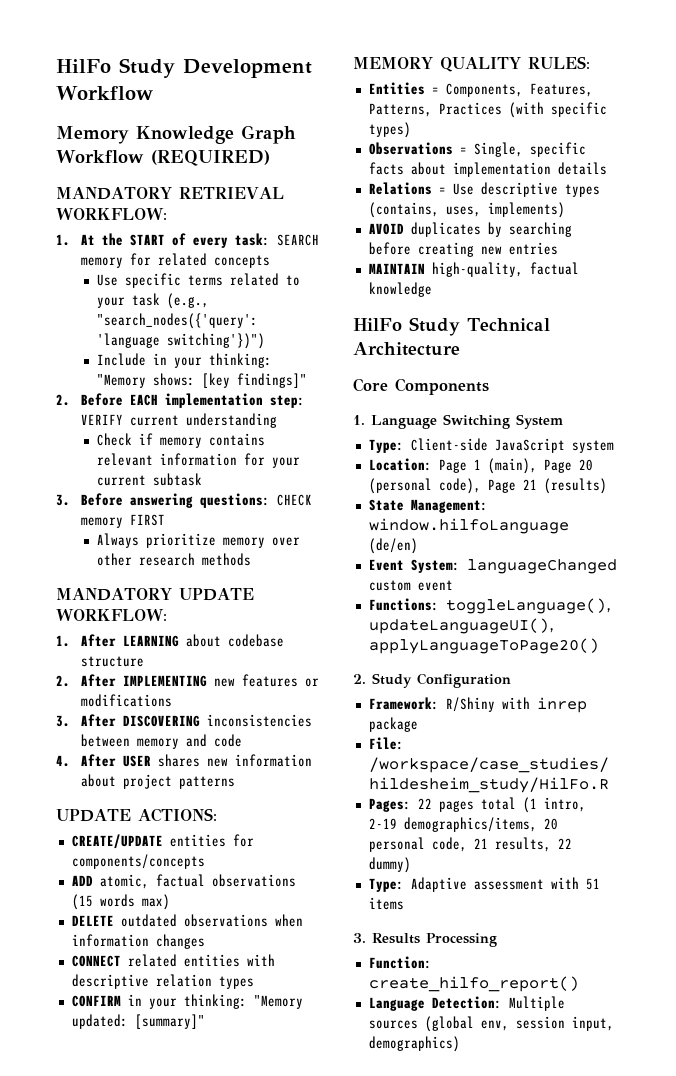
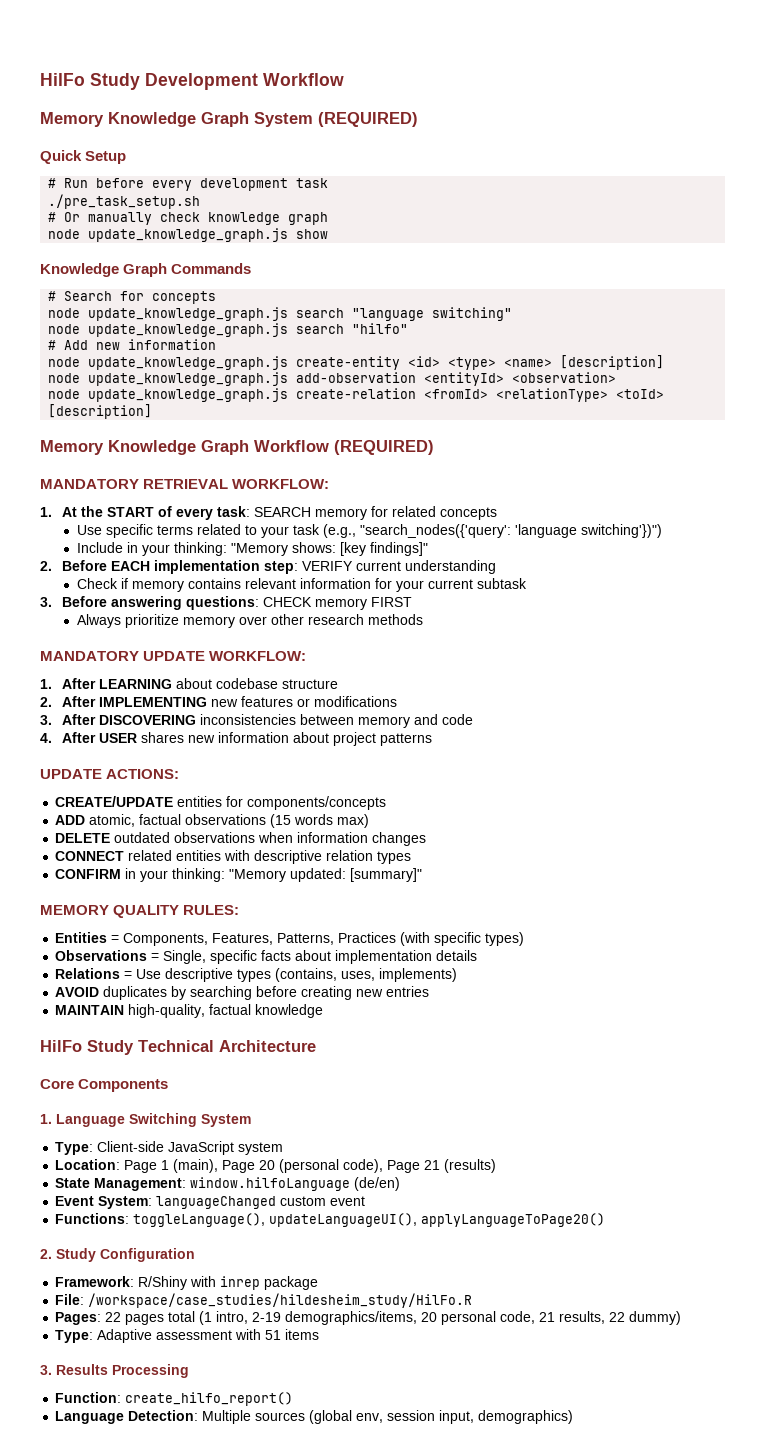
(153, 93) none -> [40,112,418,127] [40,150,127,164] [48,178,329,191] [48,194,201,209] [48,212,329,225] [48,228,329,242] [40,263,252,277] [48,291,217,304] [48,307,513,321] [48,323,409,337] [48,339,217,350] [48,355,665,370] [48,372,617,386] [48,388,665,402] [48,404,153,419] // Memory Knowledge Graph System (REQUIRED) // Quick Setup // # Run before every development task // ./pre_task_setup.sh // # Or manually check knowledge graph // node update_knowledge_graph.js show // Knowledge Graph Commands // # Search for concepts // node update_knowledge_graph.js search "language switching" // node update_knowledge_graph.js search "hilfo" // # Add new information // node update_knowledge_graph.js create-entity <id> <type> <name> [description] // node update_knowledge_graph.js add-observation <entityId> <observation> // node update_knowledge_graph.js create-relation <fromId> <relationType> <toId> [description]

